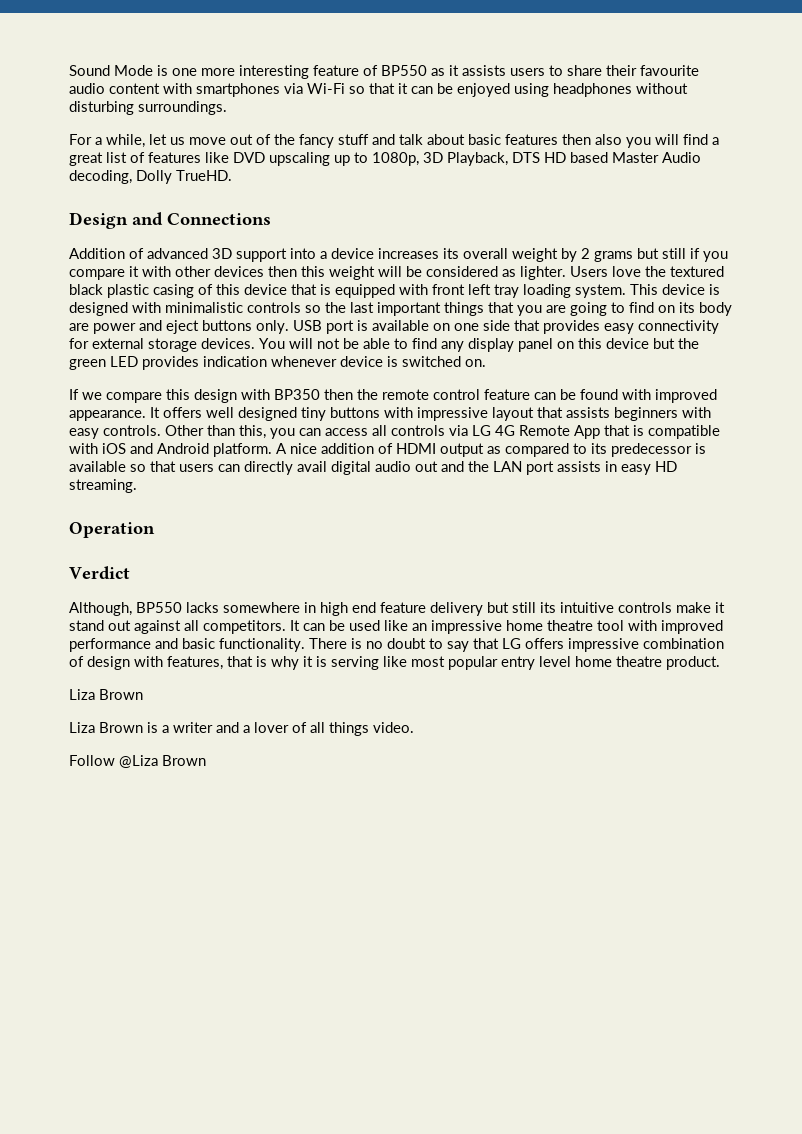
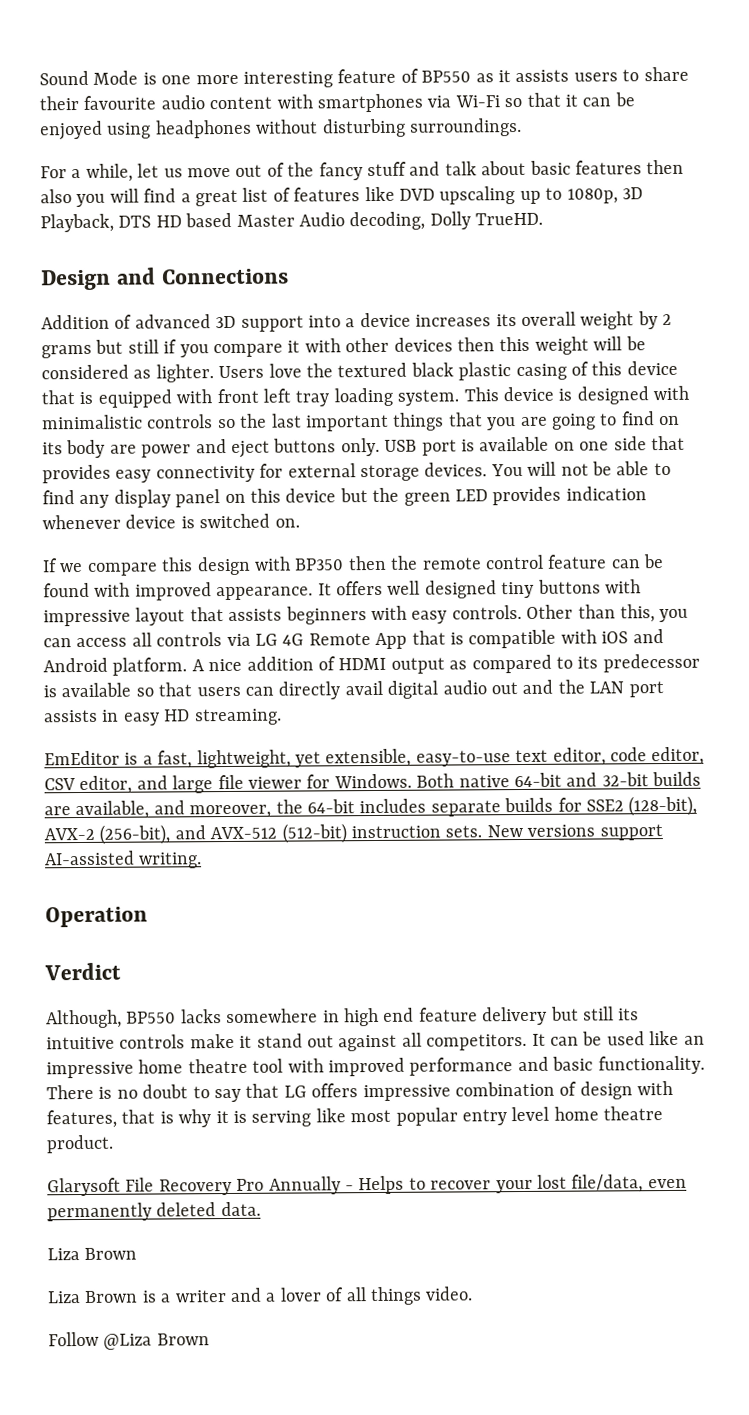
(137, 486) none -> [44,746,705,769] [44,771,702,795] [44,795,698,820] [44,823,663,845] [44,850,203,869] // EmEditor is a fast, lightweight, yet extensible, easy-to-use text editor, code editor, CSV editor, and large file viewer for Windows. Both native 64-bit and 32-bit builds are available, and moreover, the 64-bit includes separate builds for SSE2 (128-bit), AVX-2 (256-bit), and AVX-512 (512-bit) instruction sets. New versions support AI-assisted writing.
(720, 663) none -> [47,1174,687,1197] [47,1201,261,1222] // Glarysoft File Recovery Pro Annually - Helps to recover your lost file/data, even permanently deleted data.

